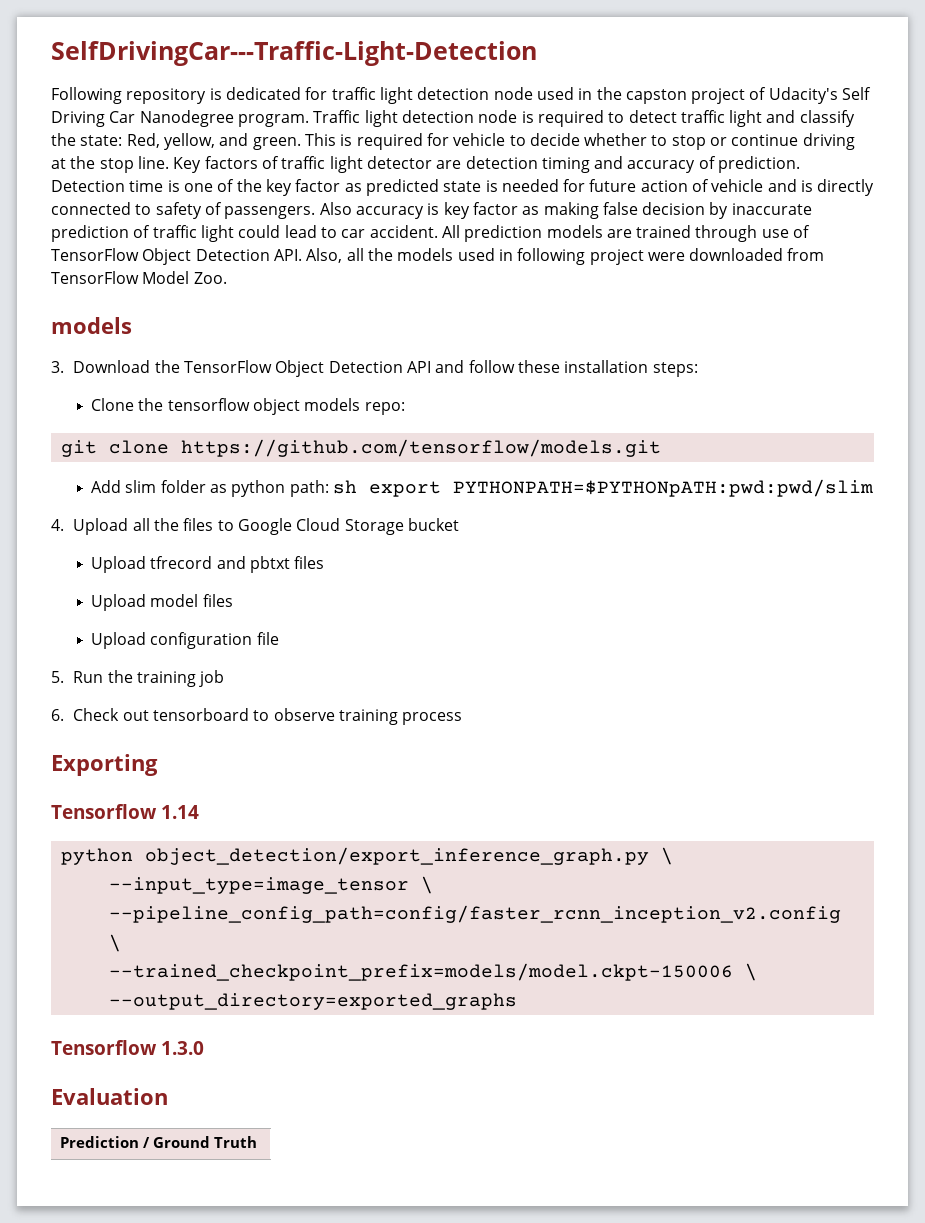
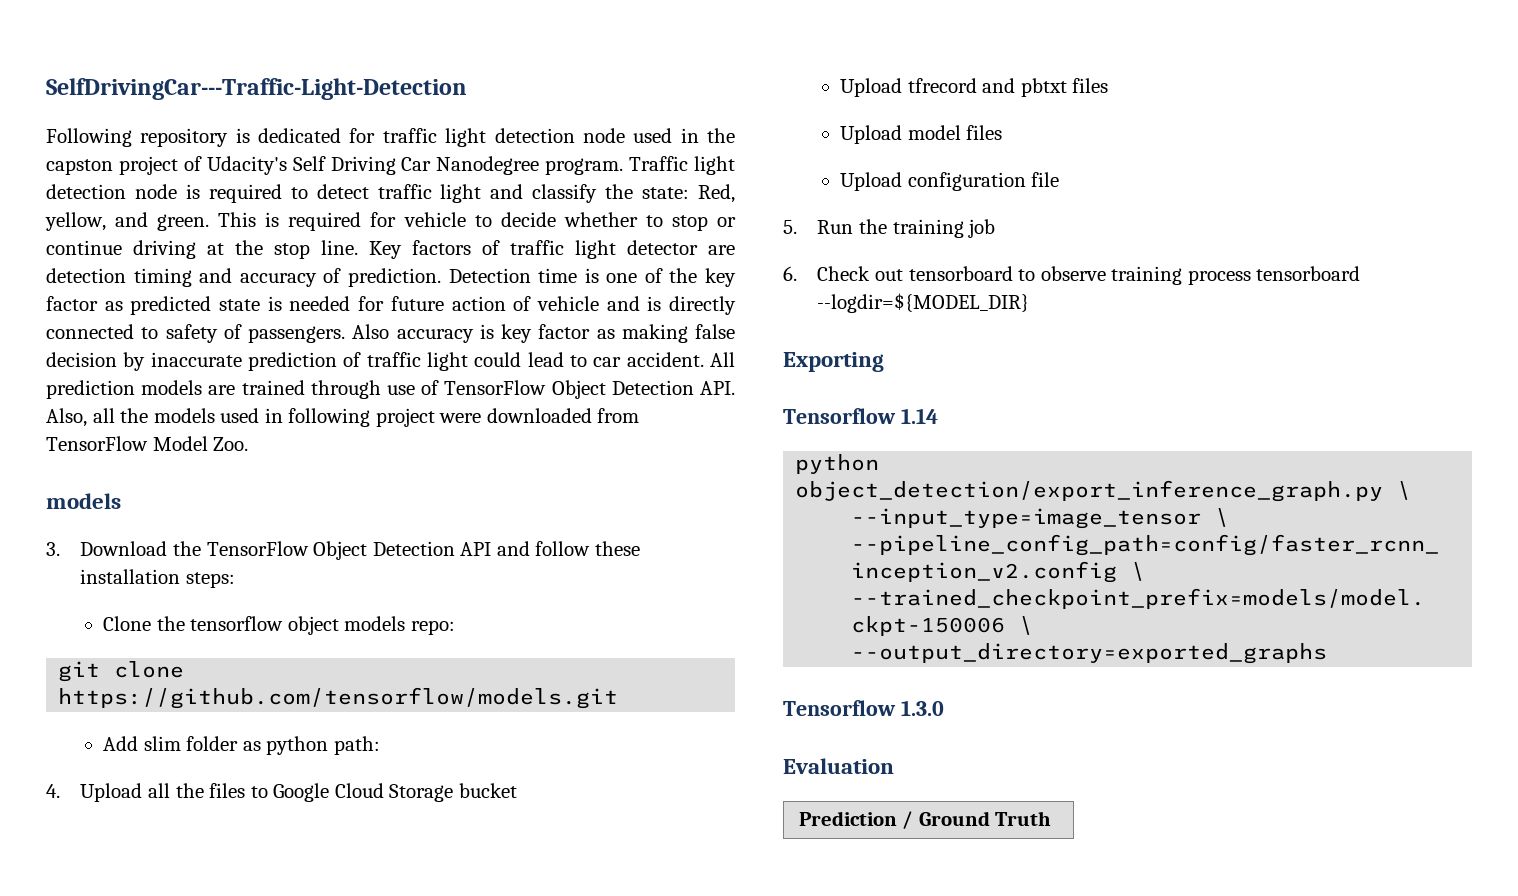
[332,479,873,497] sh export PYTHONPATH=$PYTHONpATH:pwd:pwd/slim -> (380, 745) none
(463, 718) none -> [1256,266,1361,281] [817,293,1030,313] tensorboard --logdir=${MODEL_DIR}

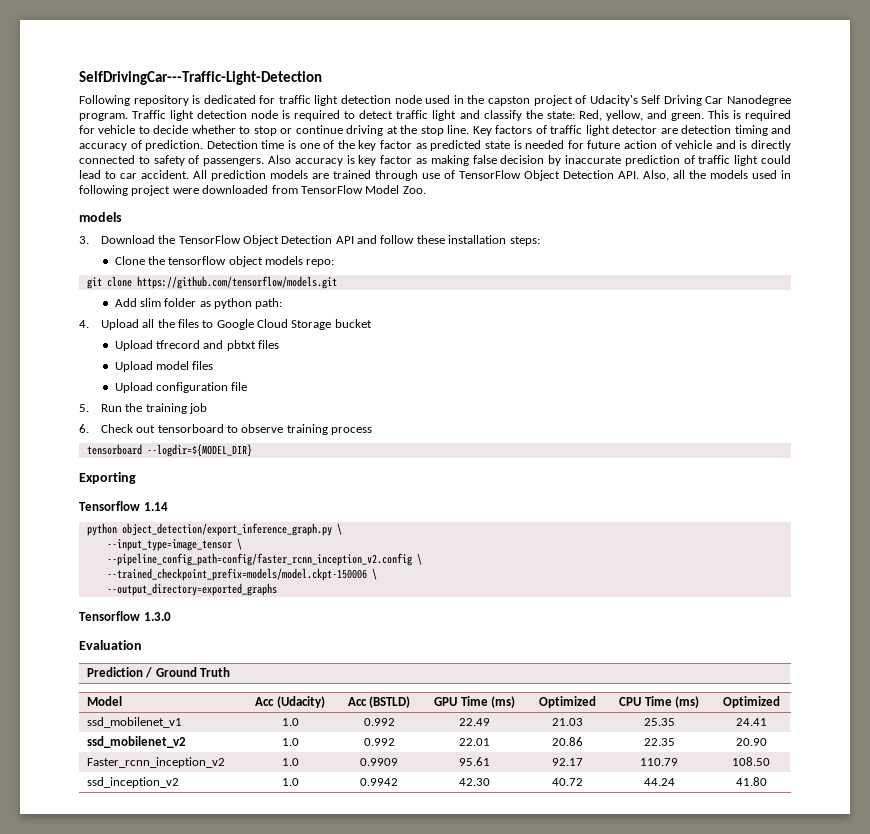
(1251, 277) none -> (373, 431) //
(1052, 818) none -> [86,696,122,706] [255,696,325,708] [347,696,411,708] [434,696,515,708] [538,696,596,708] [619,696,699,708] [722,696,780,708] [86,717,182,728] [281,718,299,726] [363,718,395,726] [459,718,490,726] [551,718,583,726] [643,718,675,726] [735,718,767,726] [86,736,186,748] [281,738,299,746] [363,738,395,746] [459,738,490,746] [551,737,583,746] [643,738,675,746] [735,738,767,746] [86,757,225,768] [281,758,299,766] [360,758,398,766] [459,757,490,766] [551,758,583,766] [640,758,678,766] [732,757,770,766] [86,777,179,788] [281,778,299,786] [360,778,398,786] [459,778,490,786] [551,778,583,786] [643,778,675,786] [735,777,767,786] // Model | Acc (Udacity) | Acc (BSTLD) | GPU Time (ms) | Optimized | CPU Time (ms) | Optimized // ssd_mobilenet_v1 | 1.0 | 0.992 | 22.49 | 21.03 | 25.35 | 24.41 // ssd_mobilenet_v2 | 1.0 | 0.992 | 22.01 | 20.86 | 22.35 | 20.90 // Faster_rcnn_inception_v2 | 1.0 | 0.9909 | 95.61 | 92.17 | 110.79 | 108.50 // ssd_inception_v2 | 1.0 | 0.9942 | 42.30 | 40.72 | 44.24 | 41.80

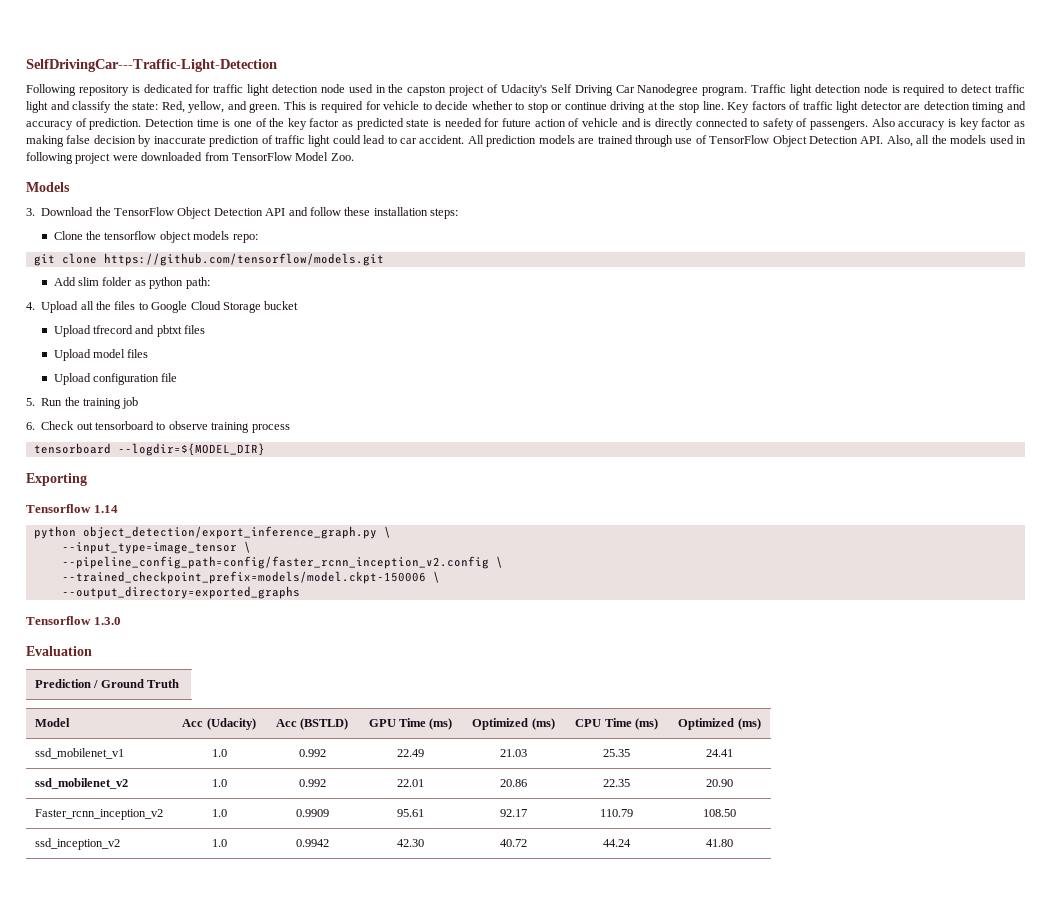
[79,212,122,222] models -> [26,182,70,192] Models
(596, 702) none -> [531,718,555,730] (ms)
(780, 702) none -> [737,718,761,730] (ms)

